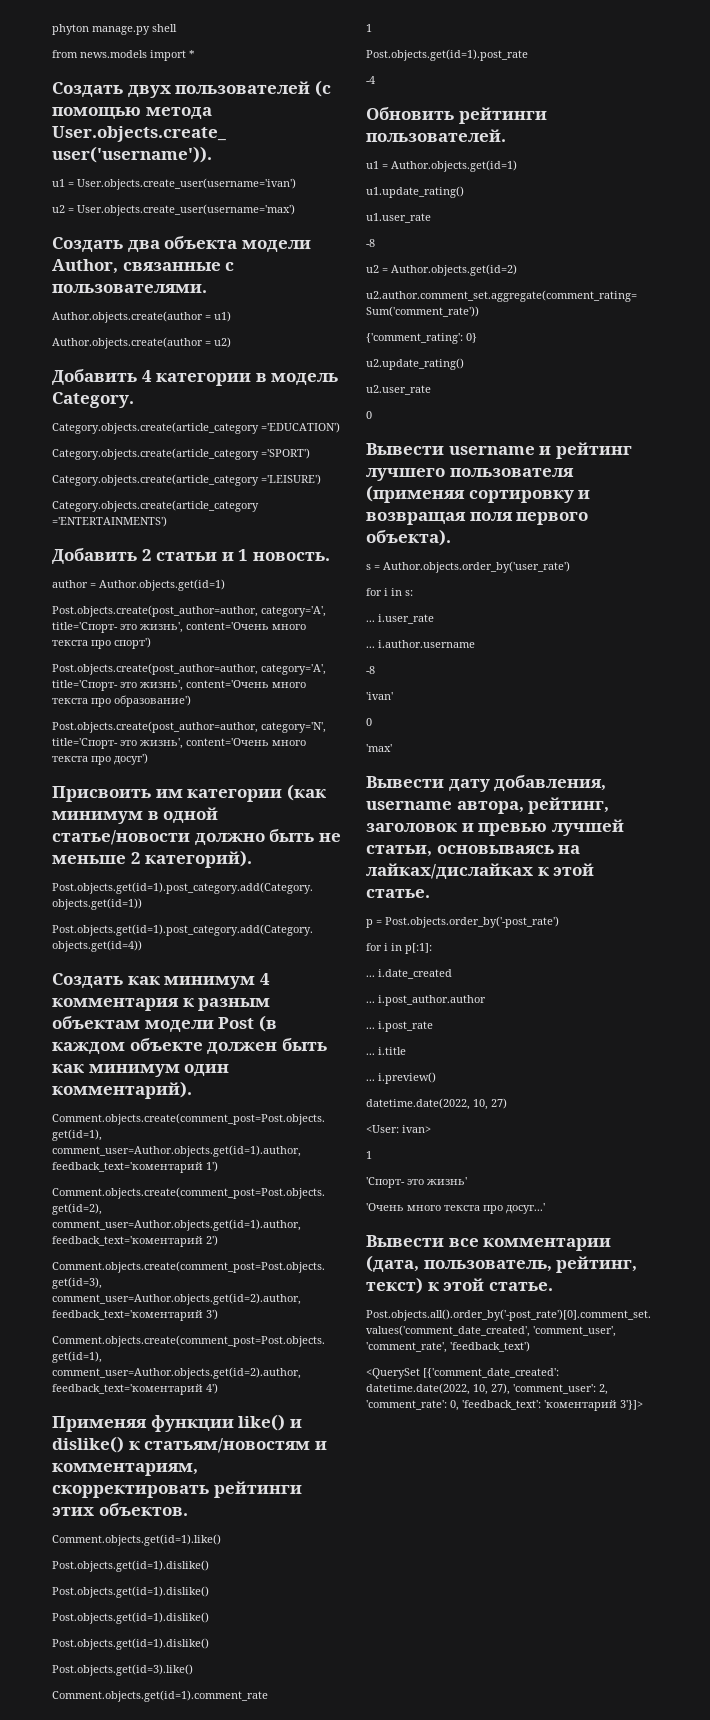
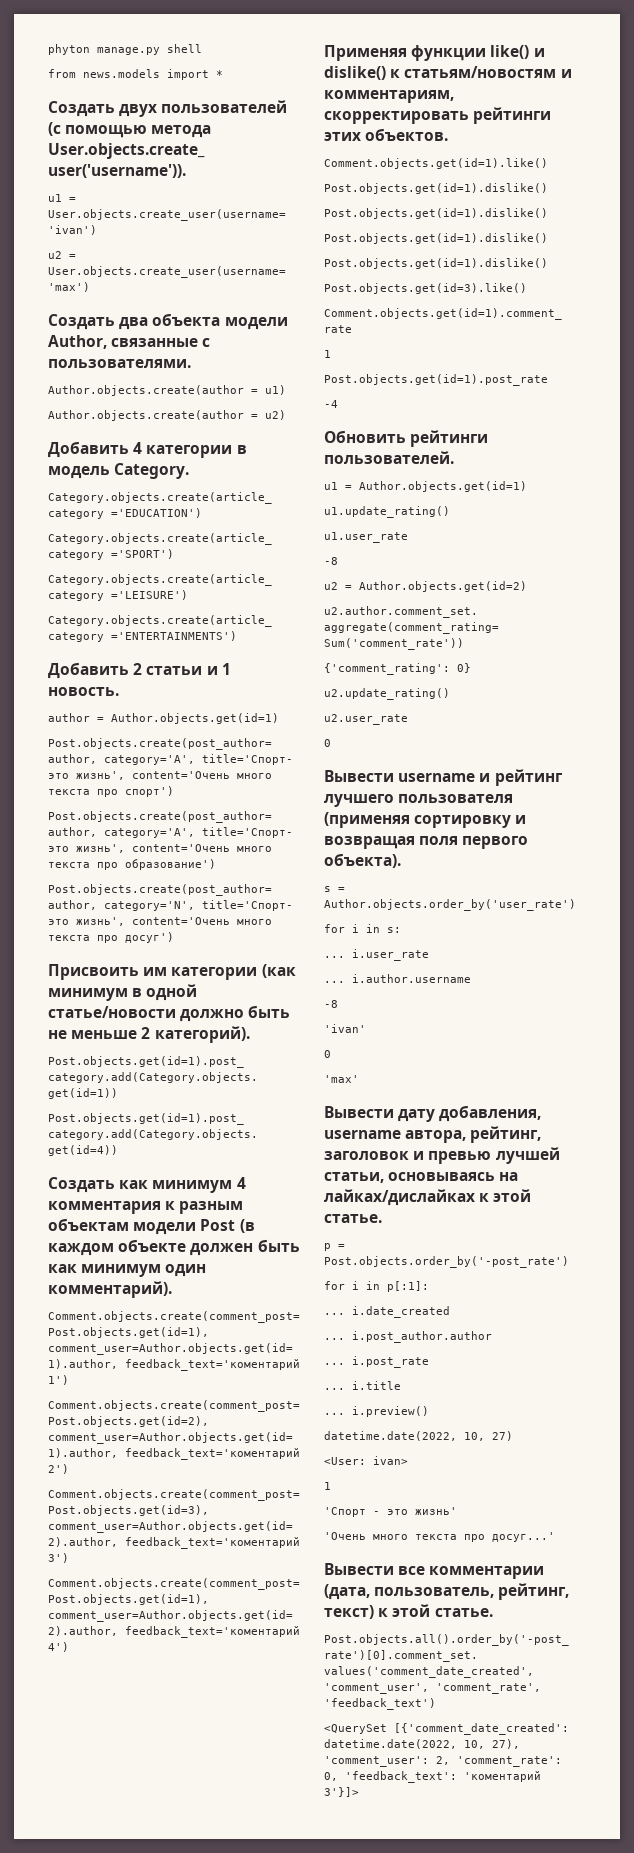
[366,1177,405,1188] 'Спорт- -> [324,1507,380,1517] 'Спорт -

